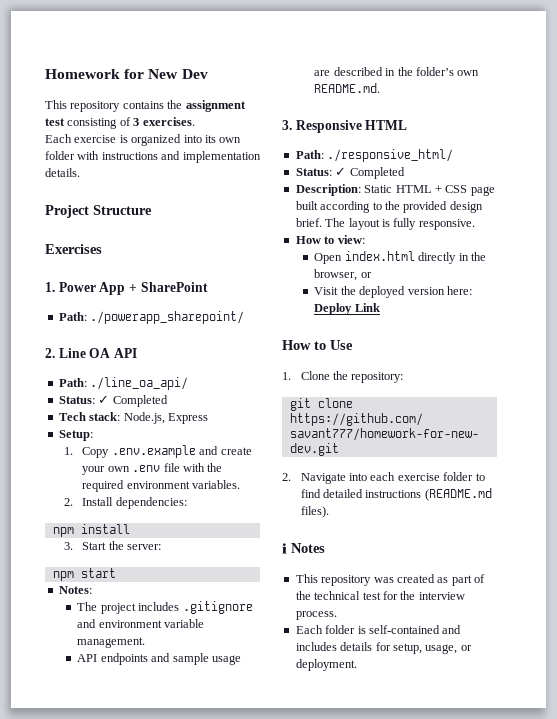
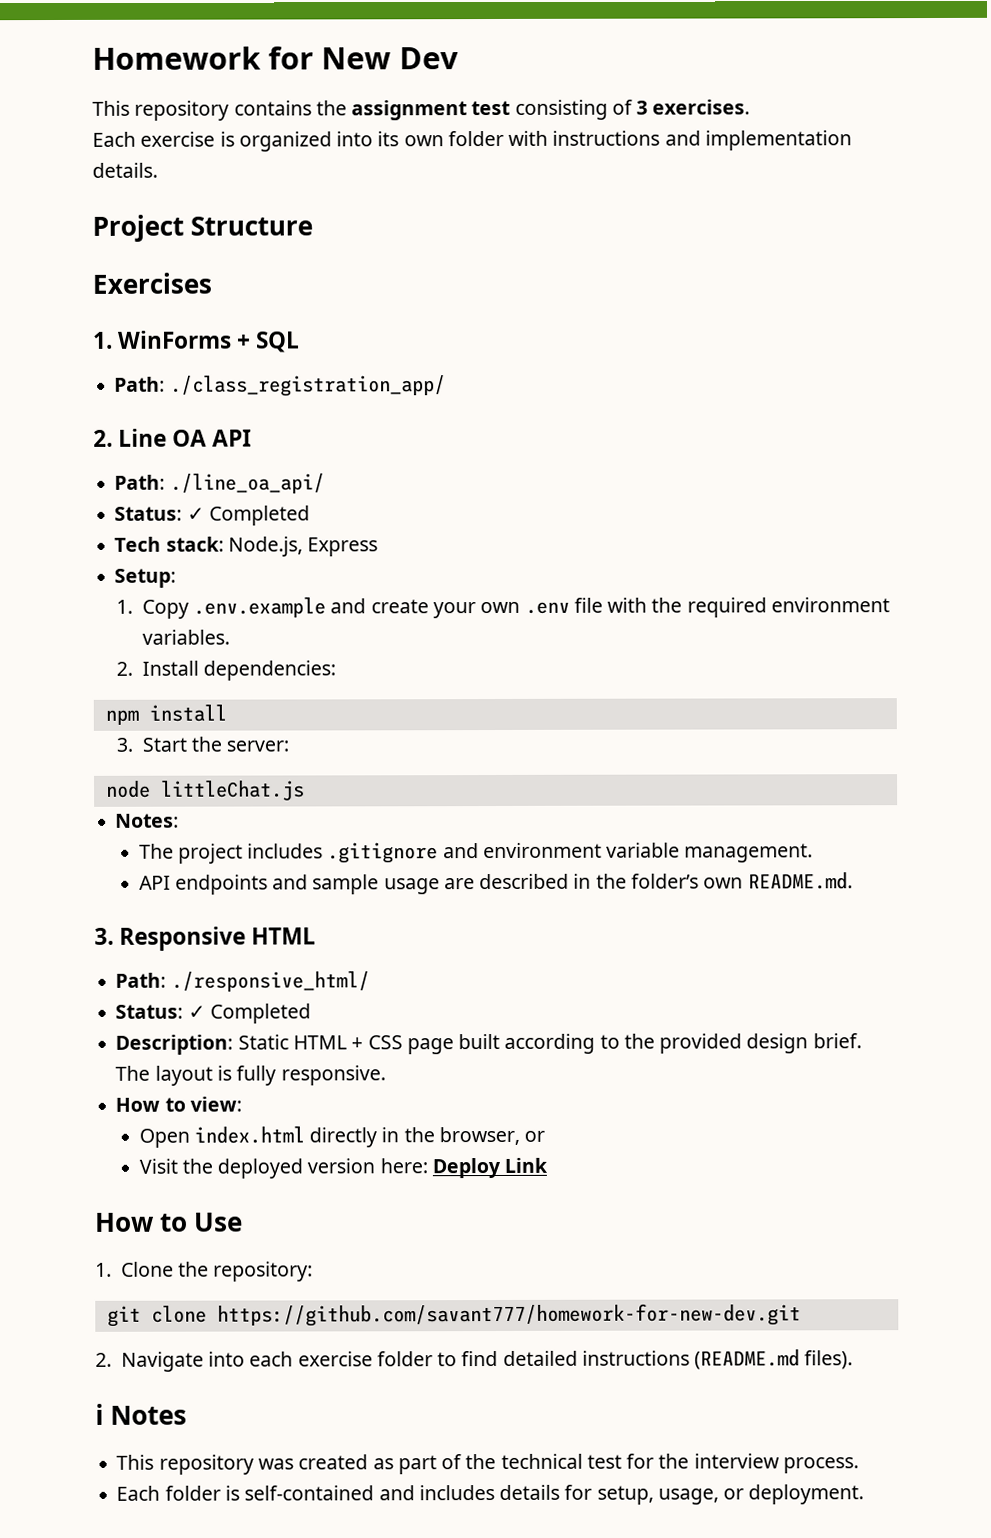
[58,282,208,295] [58,311,245,324] Power App + SharePoint // Path: ./powerapp_sharepoint/ -> [118,330,301,353] [114,375,446,397] WinForms + SQL // Path: ./class_registration_app/
[52,568,116,581] npm start -> [105,780,305,801] node littleChat.js

